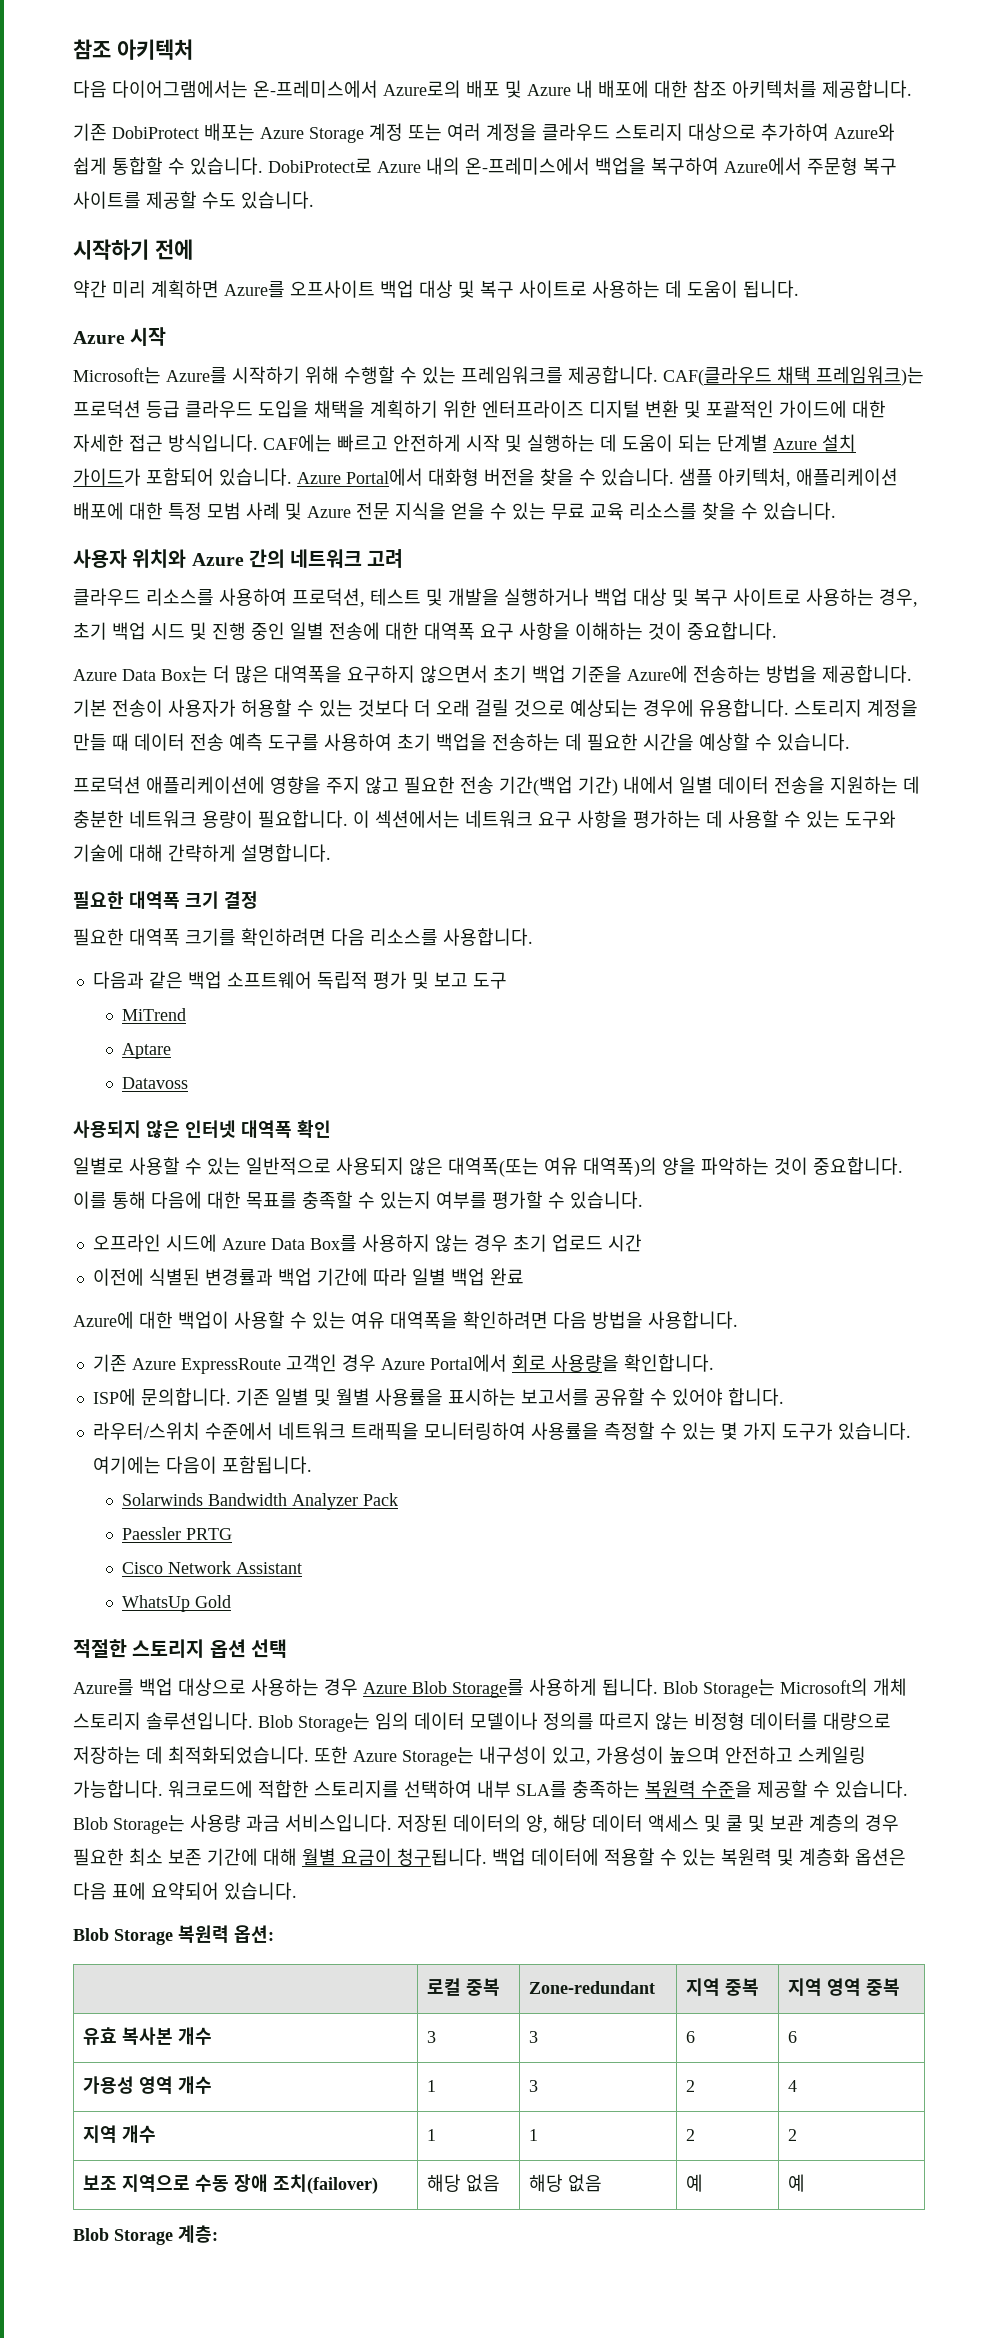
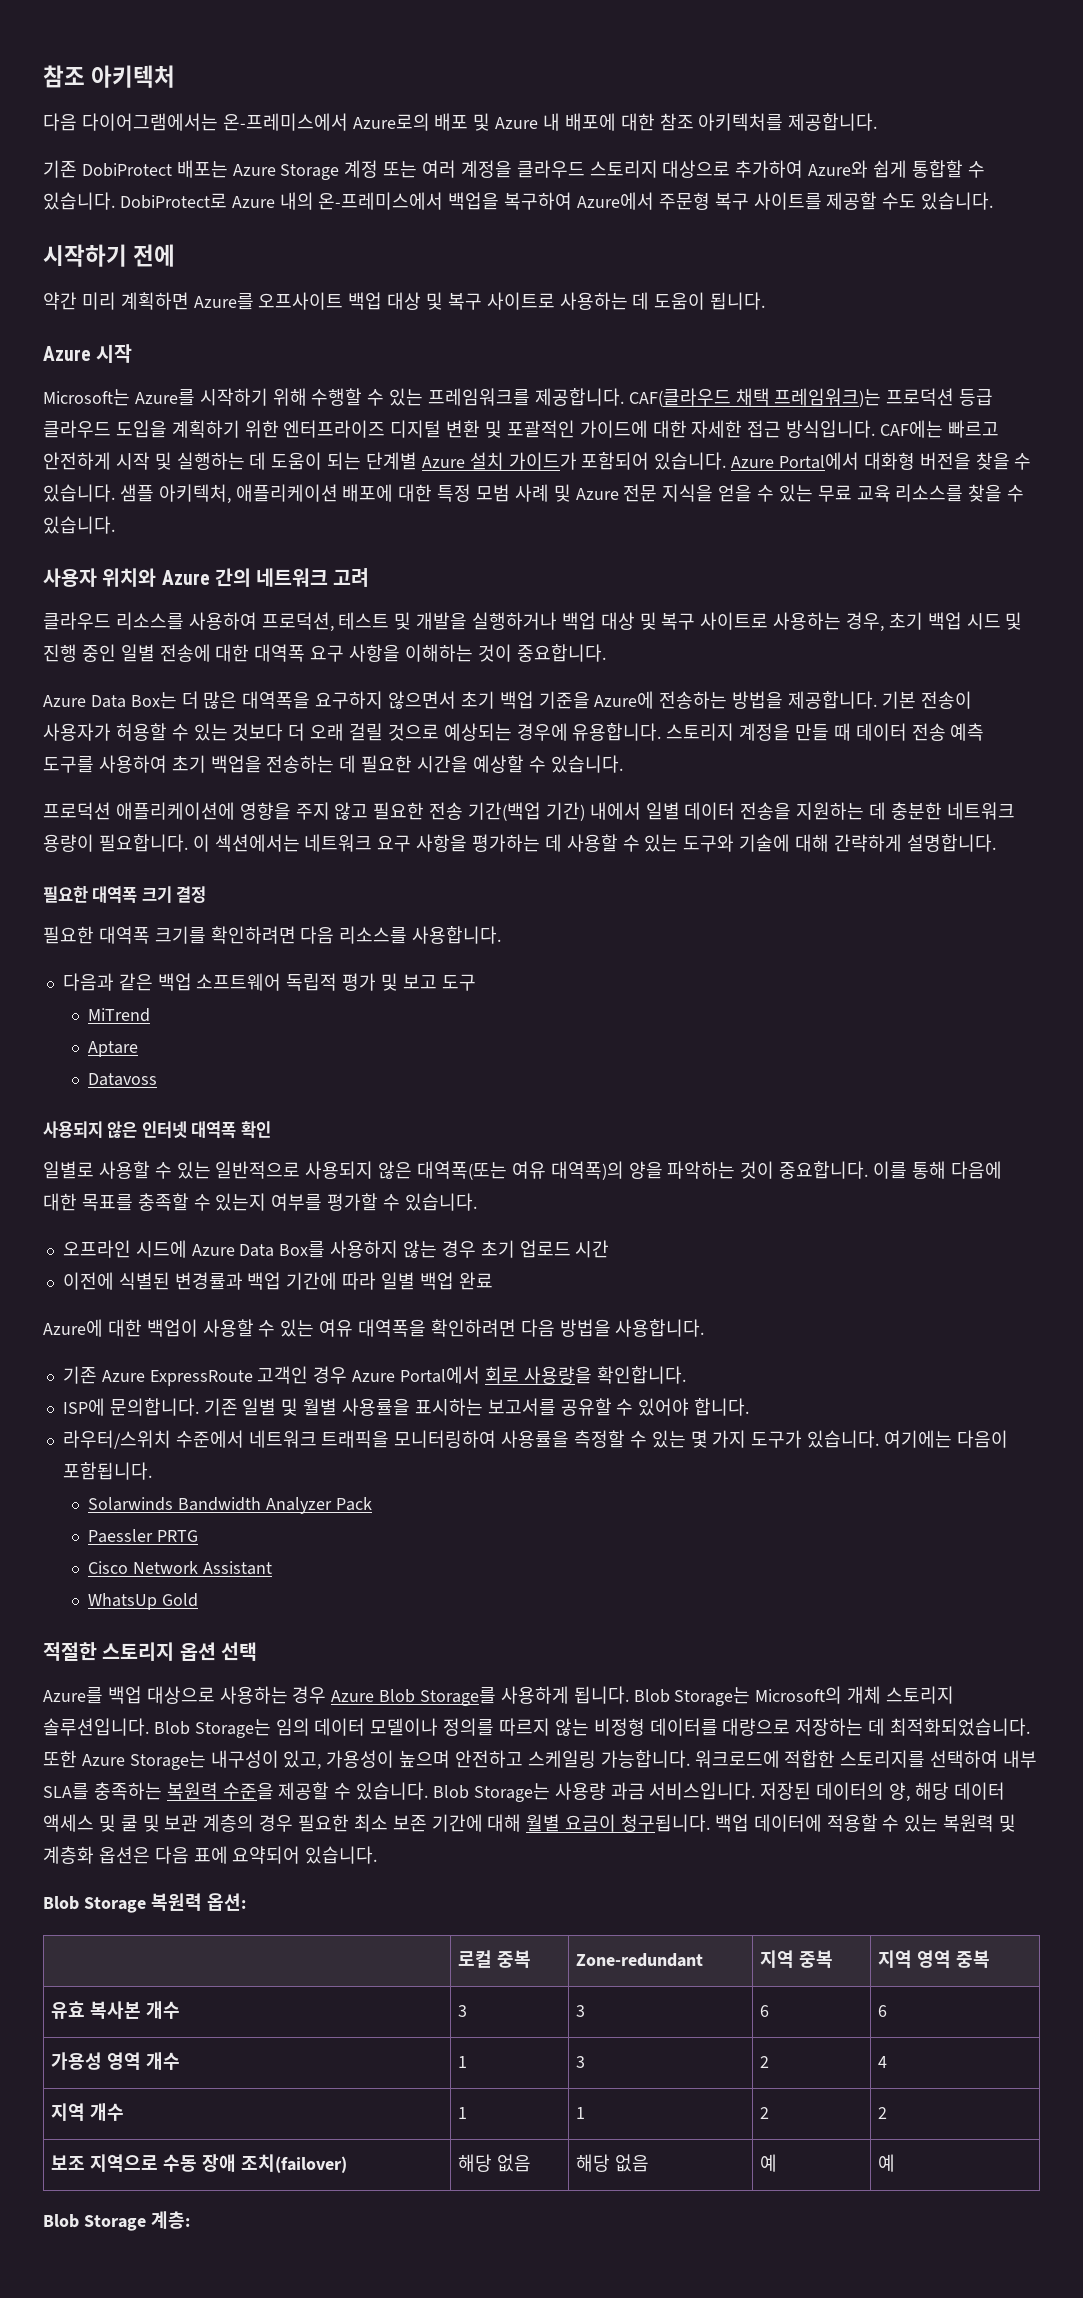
[314,400,365,418] 채택을 -> (167, 429) none

